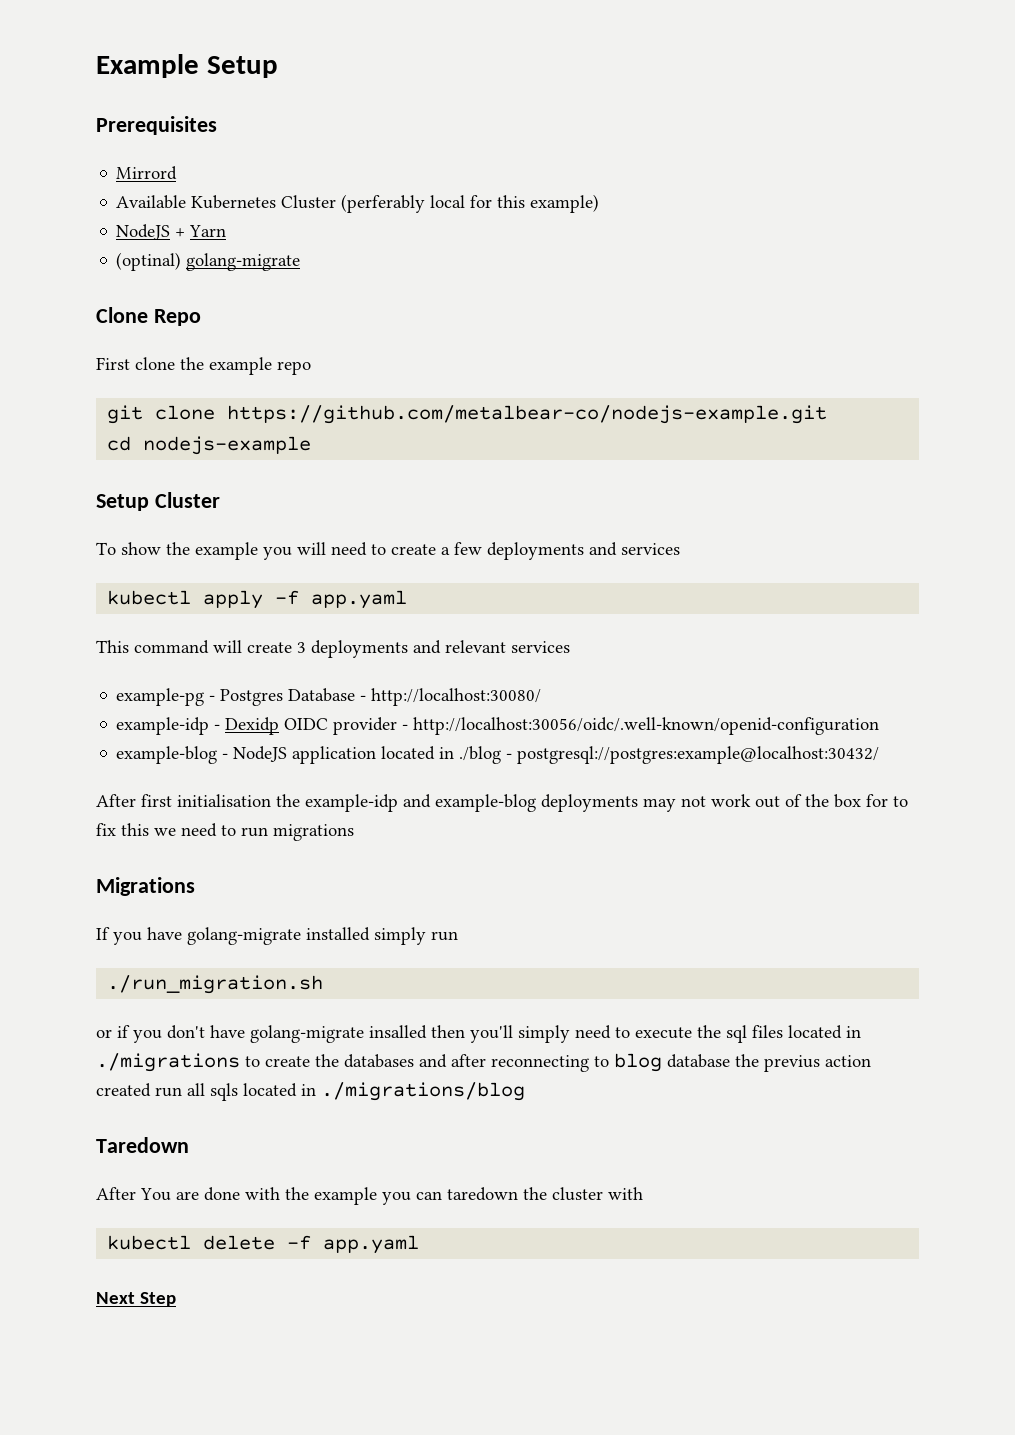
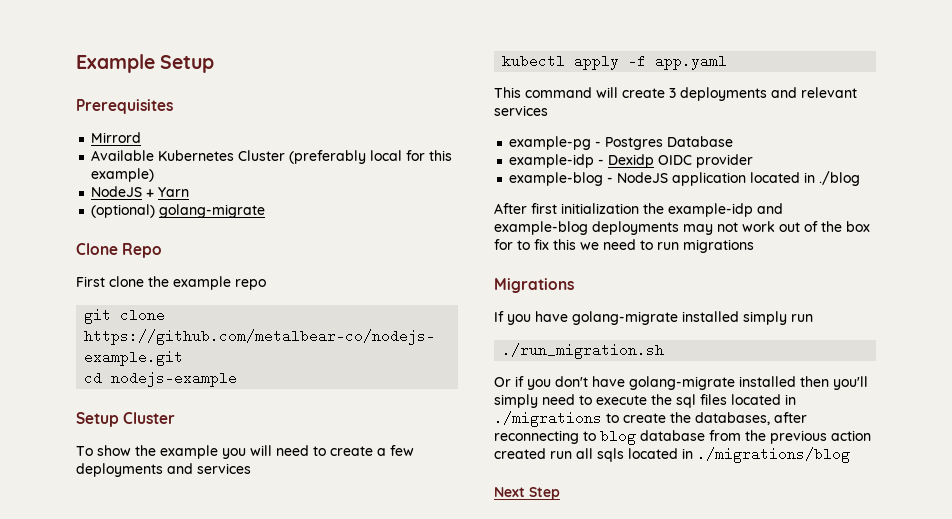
[341,194,426,213] (perferably -> [289,150,367,164] (preferably
[116,252,182,271] (optinal) -> [91,204,156,218] (optional)
[360,688,542,706] - http://localhost:30080/ -> (734, 141) none
[402,717,880,735] - http://localhost:30056/oidc/.well-known/openid-configuration -> (754, 161) none
[506,746,880,764] - postgresql://postgres:example@localhost:30432/ -> (861, 178) none
[177,794,271,807] initialisation -> [561,203,639,214] initialization
[96,1029,112,1038] or -> [494,377,511,387] Or
[369,1025,427,1039] insalled -> [739,376,796,387] installed
[344,1054,447,1068] databases and -> [695,412,770,425] databases,
[735,1054,820,1072] the previus -> [709,430,827,444] from the previous
[96,1137,189,1153] [96,1187,643,1205] [107,1235,420,1254] // Taredown // After You are done with the example you can taredown the cluster with // kubectl delete -f app.yaml -> (850, 455) none

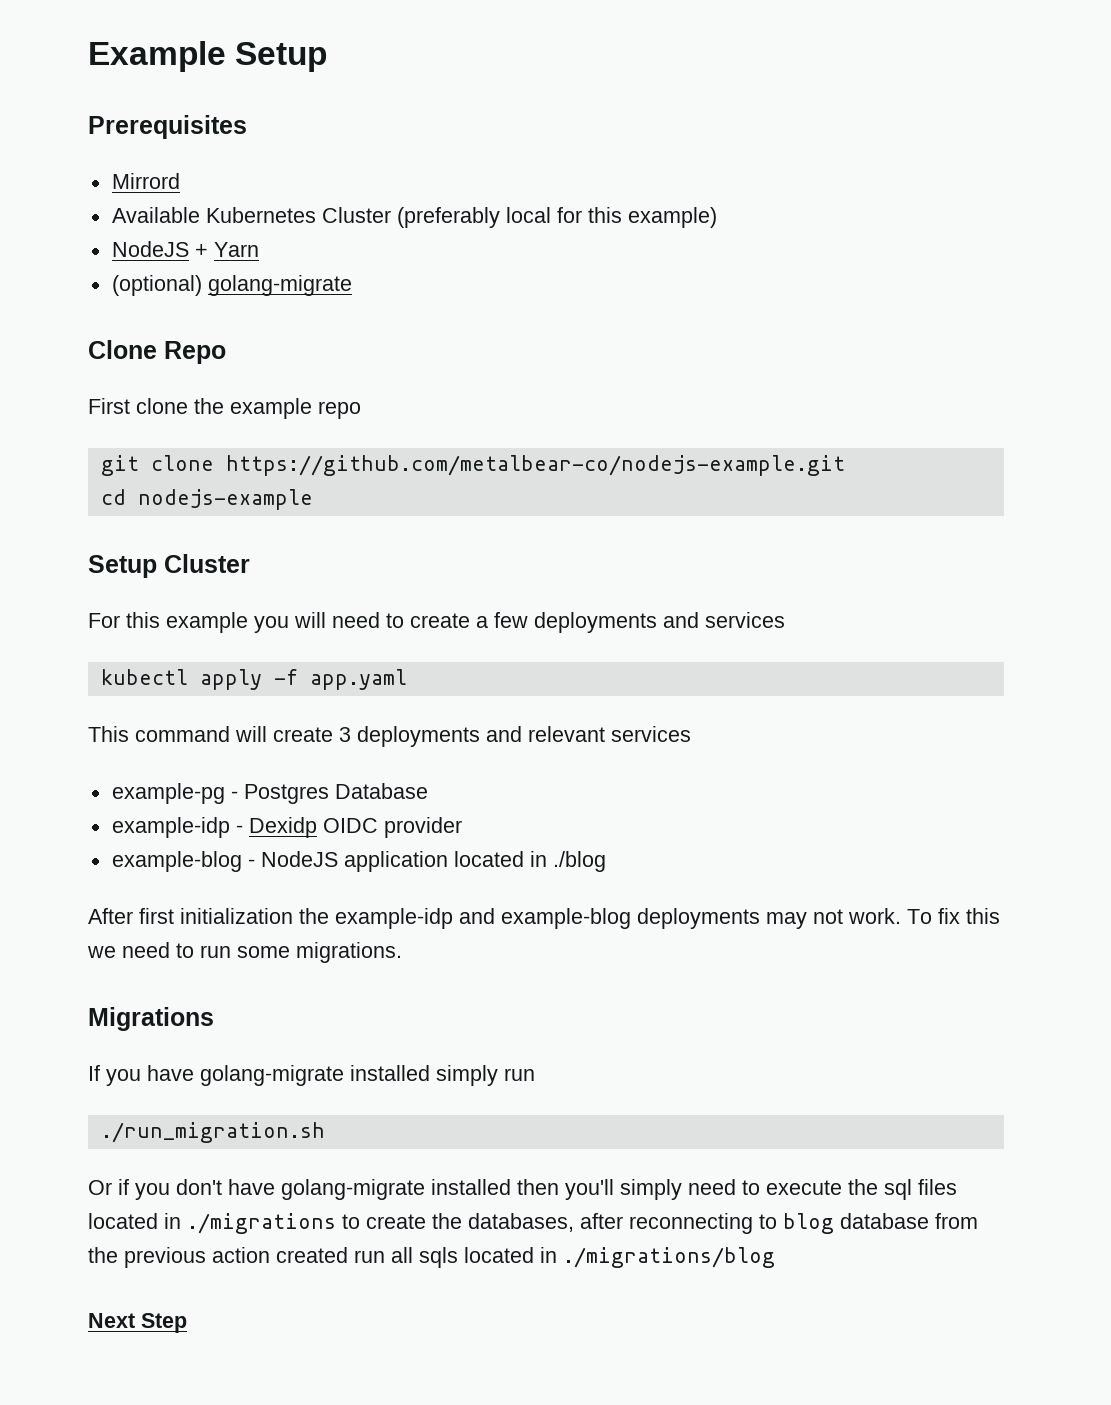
[76,445,156,456] To show the -> [88,612,160,628] For this
[742,221,870,232] [494,239,530,250] work out of the box for to -> [848,908,932,924] work. To
[683,239,754,253] migrations -> [237,942,402,963] some migrations.

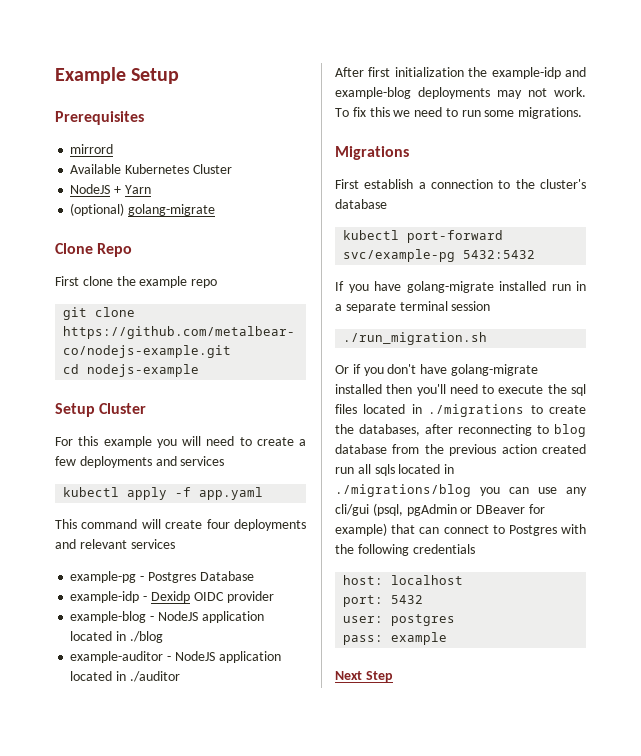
[111,173,180,189] Mirrord -> [70,144,114,154] mirrord
[396,207,717,228] (preferably local for this example) -> (232, 169) none
[339,727,351,742] 3 -> [206,519,230,529] four
(606, 861) none -> [70,651,281,663] [70,671,180,682] // example-auditor - NodeJS application located in ./auditor
(214, 1019) none -> [335,179,586,189] [335,199,387,209] [343,230,504,243] [343,249,536,262] // First establish a connection to the cluster's database // kubectl port-forward svc/example-pg 5432:5432
[436,1065,535,1086] simply run -> [551,281,586,291] [335,301,491,313] run in a separate terminal session
[620,1179,682,1200] simply -> (446, 390) none
(775, 1257) none -> [480,487,587,496] [335,503,545,516] [335,523,586,536] [335,544,475,556] [343,575,464,585] [343,595,424,607] [343,614,456,626] [343,632,448,645] you can use any cli/gui (psql, pgAdmin or DBeaver for example) that can connect to Postgres with the following credentials // host: localhost // port: 5432 // user: postgres // pass: example

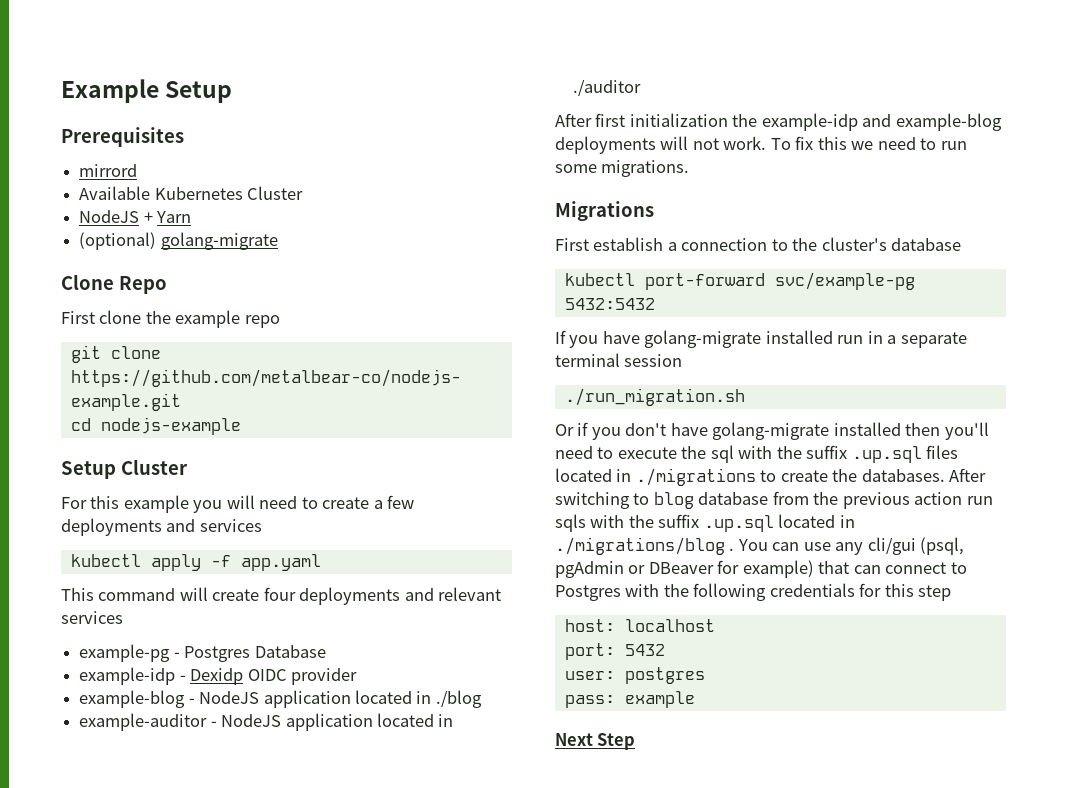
[497,90,522,99] may -> [660,136,689,150] will
(586, 390) none -> [738,445,922,463] with the suffix .up.sql
[359,424,532,436] databases, after reconnecting -> [861,468,987,482] [555,492,630,509] databases. After switching
[542,444,586,454] [335,464,395,476] created run all sqls -> [966,496,993,505] [555,514,774,532] run sqls with the suffix .up.sql
[480,487,500,496] you -> [729,539,768,551] . You
(475, 549) none -> [859,583,952,601] for this step

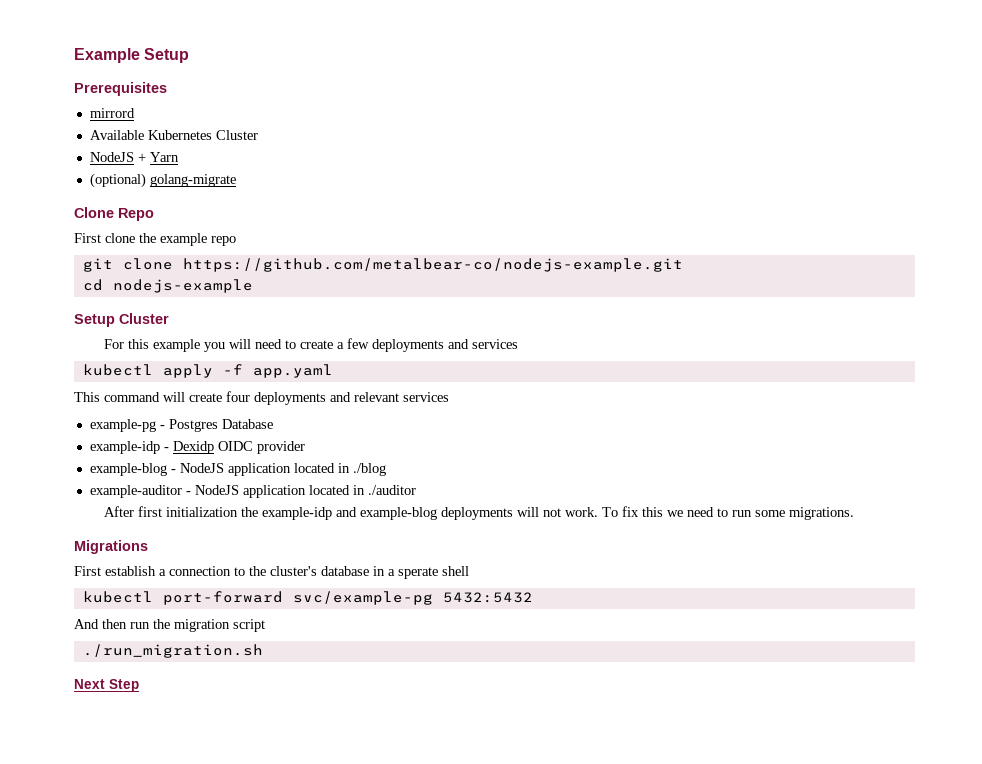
(962, 244) none -> [373,566,469,579] in a sperate shell
[555,330,967,348] [555,353,683,367] [564,388,745,406] [555,422,989,440] [555,445,959,463] [555,468,987,486] [555,491,993,509] [555,514,855,532] [555,537,965,555] [555,560,967,578] [555,583,952,601] [564,619,715,632] [564,643,665,660] [564,667,705,684] [564,691,695,708] If you have golang-migrate installed run in a separate terminal session // ./run_migration.sh // Or if you don't have golang-migrate installed then you'll need to execute the sql with the suffix .up.sql files located in ./migrations to create the databases. After switching to blog database from the previous action run sqls with the suffix .up.sql located in ./migrations/blog . You can use any cli/gui (psql, pgAdmin or DBeaver for example) that can connect to Postgres with the following credentials for this step // host: localhost // port: 5432 // user: postgres // pass: example -> [74,619,265,632] [82,644,263,658] And then run the migration script // ./run_migration.sh

